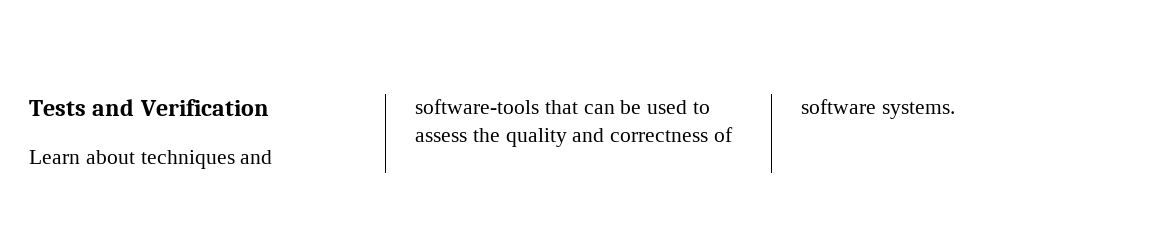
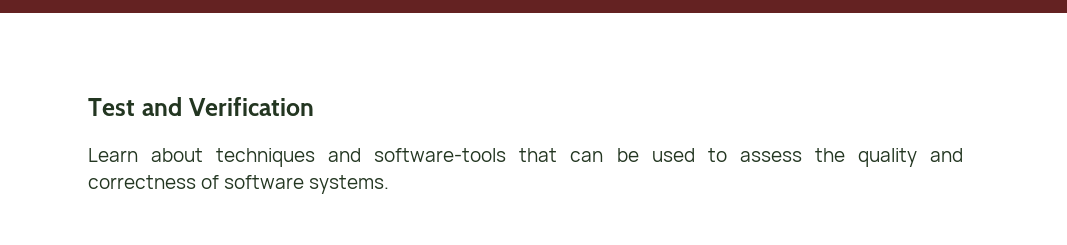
[29,100,86,116] Tests -> [88,98,135,116] Test

